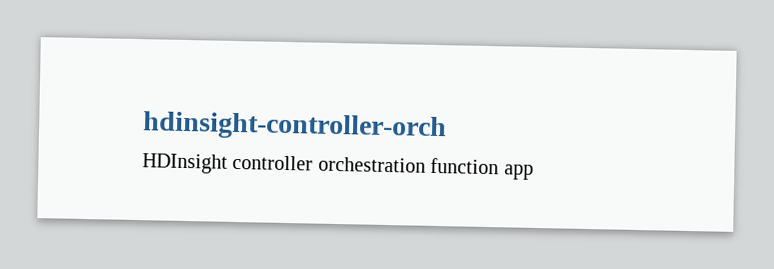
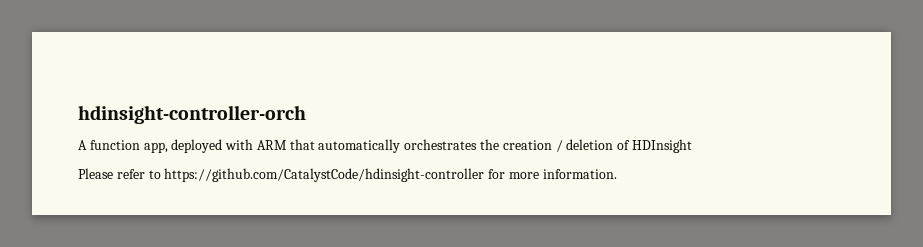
[142,153,534,180] HDInsight controller orchestration function app -> [78,139,692,153] [78,168,617,182] A function app, deployed with ARM that automatically orchestrates the creation / deletion of HDInsight // Please refer to https://github.com/CatalystCode/hdinsight-controller for more information.

